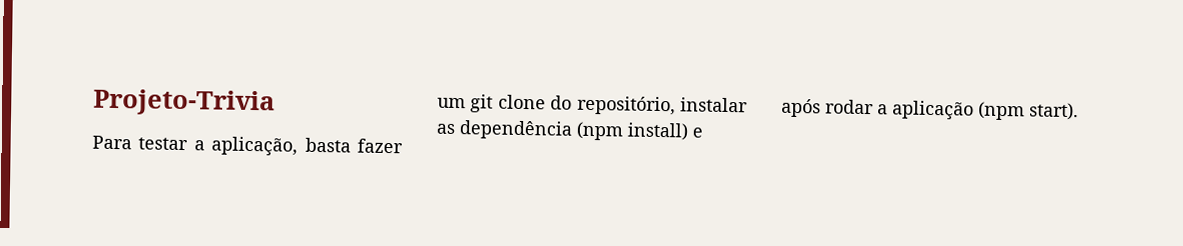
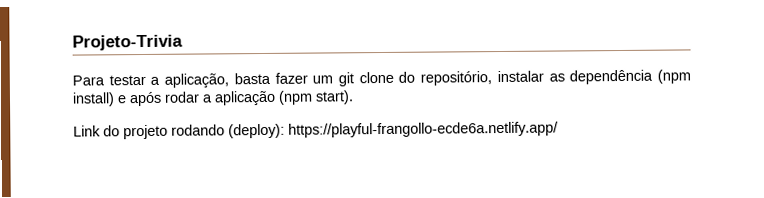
(1079, 111) none -> [73,121,559,140] // Link do projeto rodando (deploy): https://playful-frangollo-ecde6a.netlify.app/

